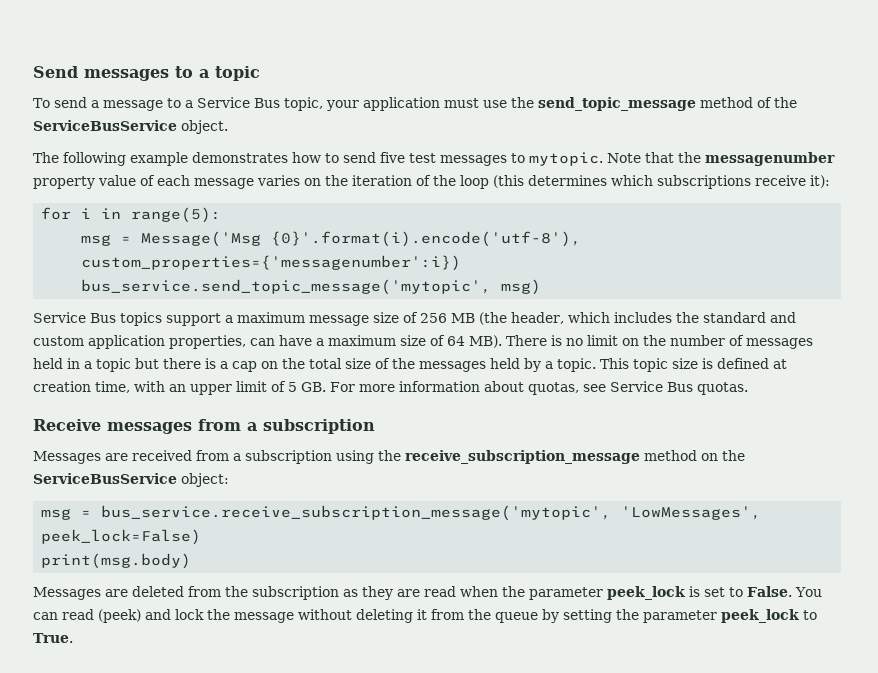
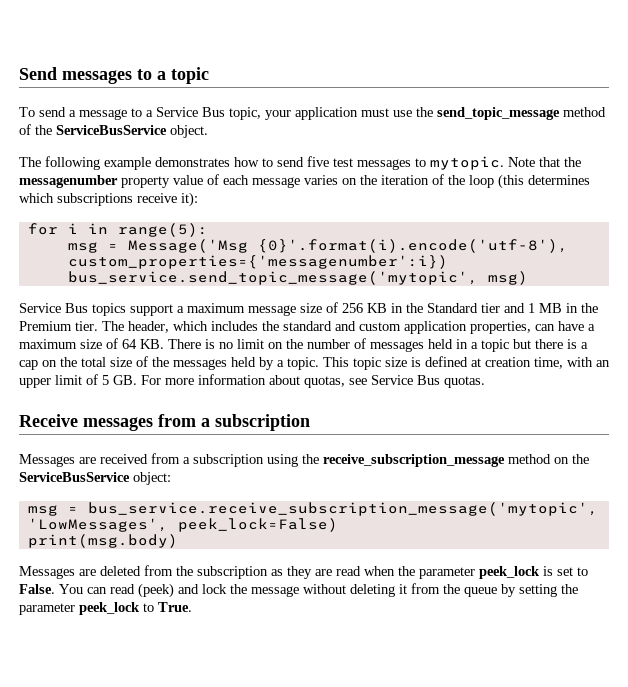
[451,312,507,325] MB (the -> [367,303,598,313] [19,321,124,331] KB in the Standard tier and 1 MB in the Premium tier. The
[469,335,502,348] MB). -> [140,339,164,349] KB.

